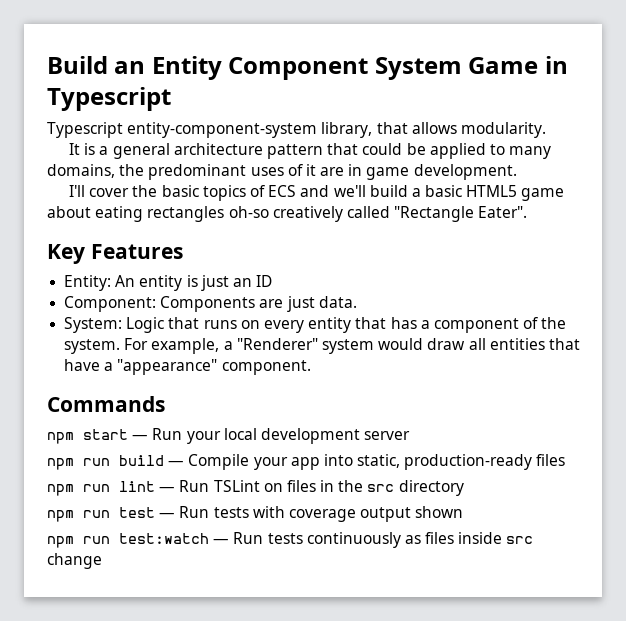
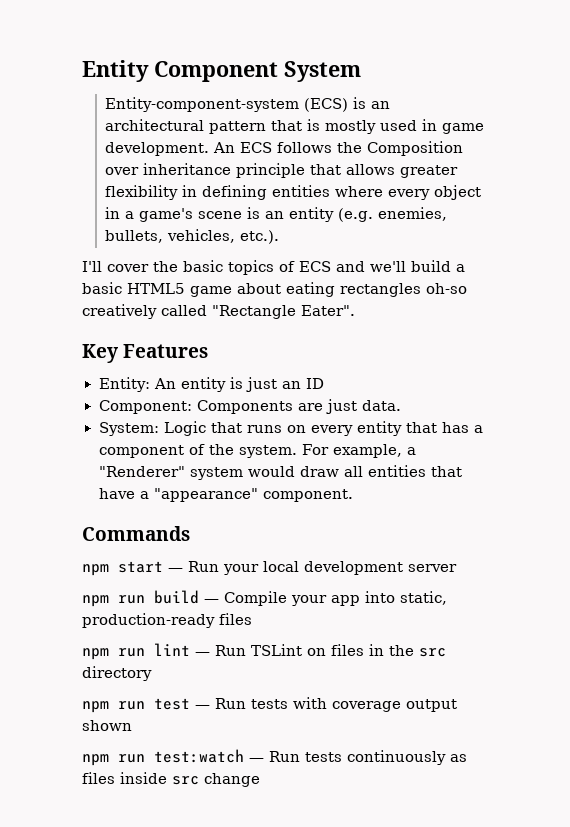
[47,56,146,74] Build an -> (82, 71) none
[468,56,568,74] [47,87,171,111] [47,122,546,138] [69,143,552,159] [47,164,517,180] Game in Typescript // Typescript entity-component-system library, that allows modularity. // It is a general architecture pattern that could be applied to many domains, the predominant uses of it are in game development. -> [105,97,391,112] [105,119,485,134] [105,141,464,156] [105,163,459,178] [105,185,482,200] [105,207,448,222] [105,229,280,244] // Entity-component-system (ECS) is an architectural pattern that is mostly used in game development. An ECS follows the Composition over inheritance principle that allows greater flexibility in defining entities where every object in a game's scene is an entity (e.g. enemies, bullets, vehicles, etc.).

